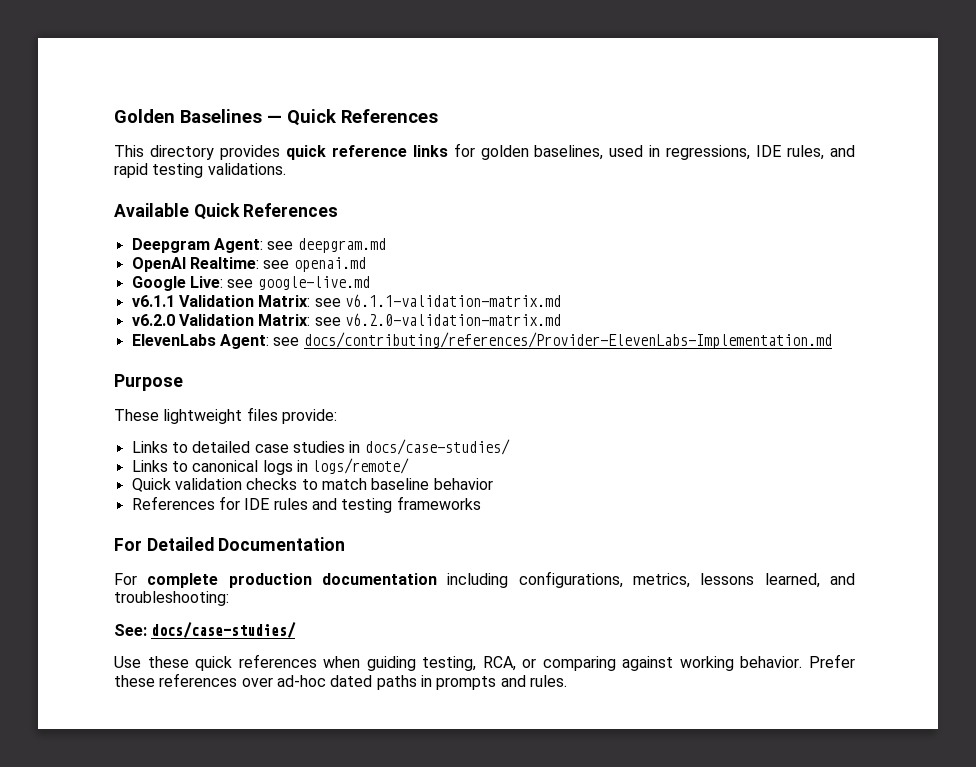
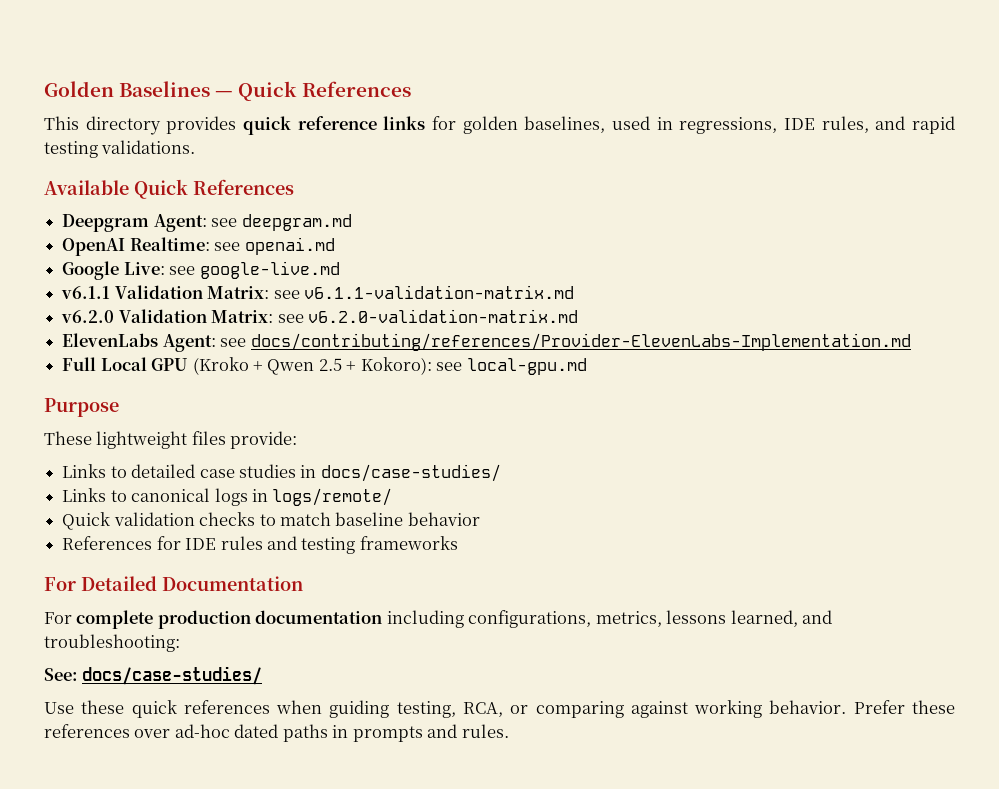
(832, 340) none -> [62,357,587,375] // Full Local GPU (Kroko + Qwen 2.5 + Kokoro): see local-gpu.md

